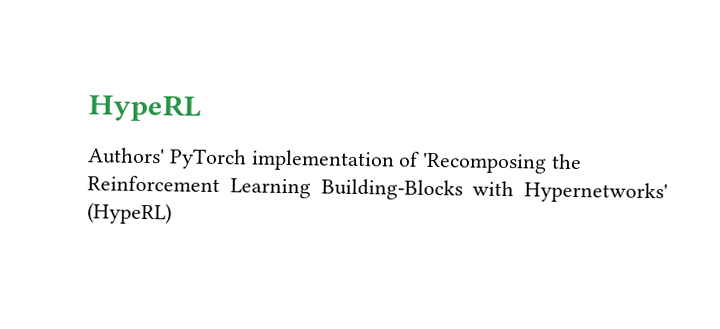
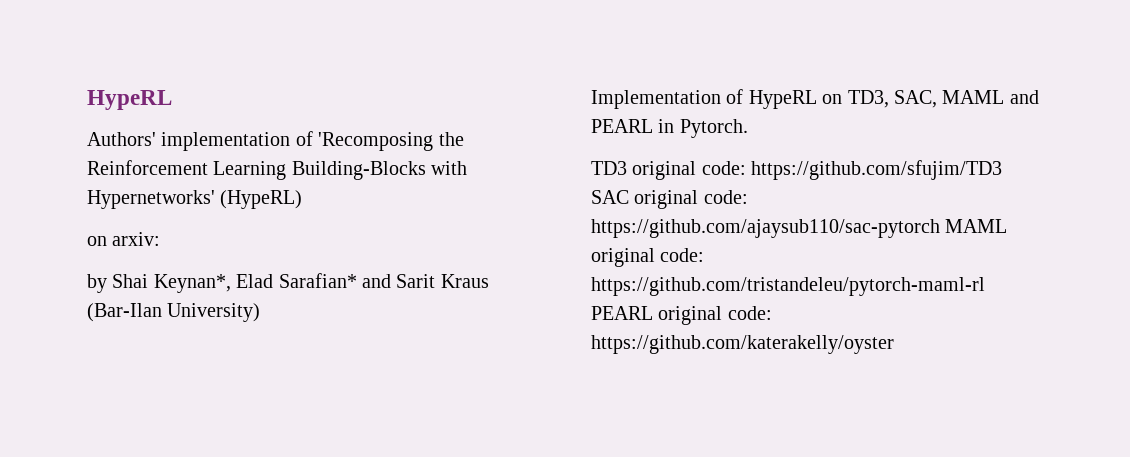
[168,148,247,170] PyTorch -> (156, 139) none
(172, 213) none -> [87,232,161,246] [87,273,489,293] [87,303,261,322] [591,89,1039,109] [591,119,748,138] [591,160,1003,180] [591,190,748,209] [591,219,1008,238] [591,248,705,267] [591,277,985,296] [591,306,772,325] [591,335,894,354] // on arxiv: // by Shai Keynan*, Elad Sarafian* and Sarit Kraus (Bar-Ilan University) // Implementation of HypeRL on TD3, SAC, MAML and PEARL in Pytorch. // TD3 original code: https://github.com/sfujim/TD3 SAC original code: https://github.com/ajaysub110/sac-pytorch MAML original code: https://github.com/tristandeleu/pytorch-maml-rl PEARL original code: https://github.com/katerakelly/oyster

